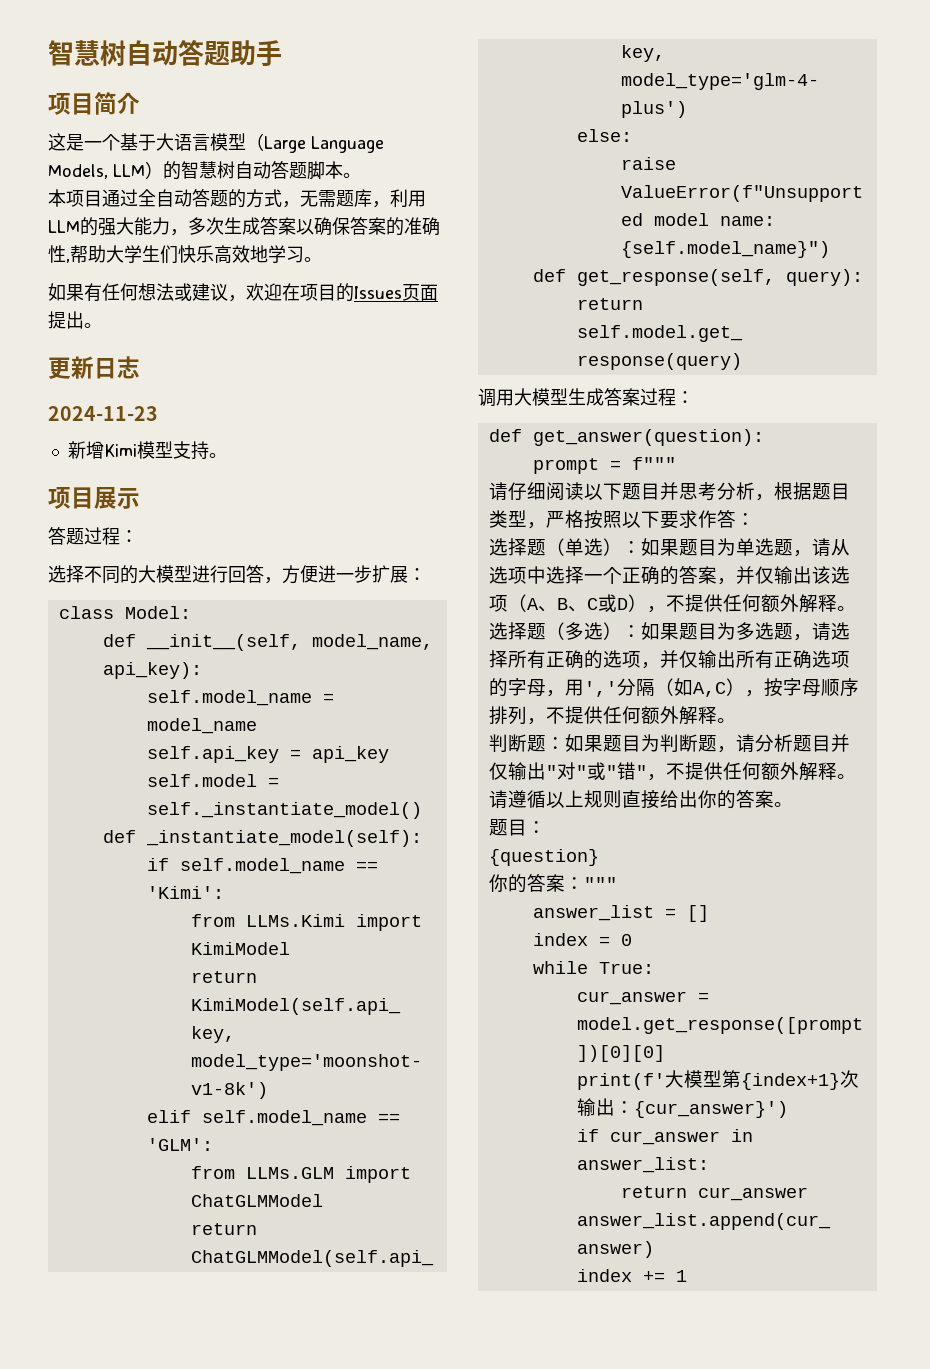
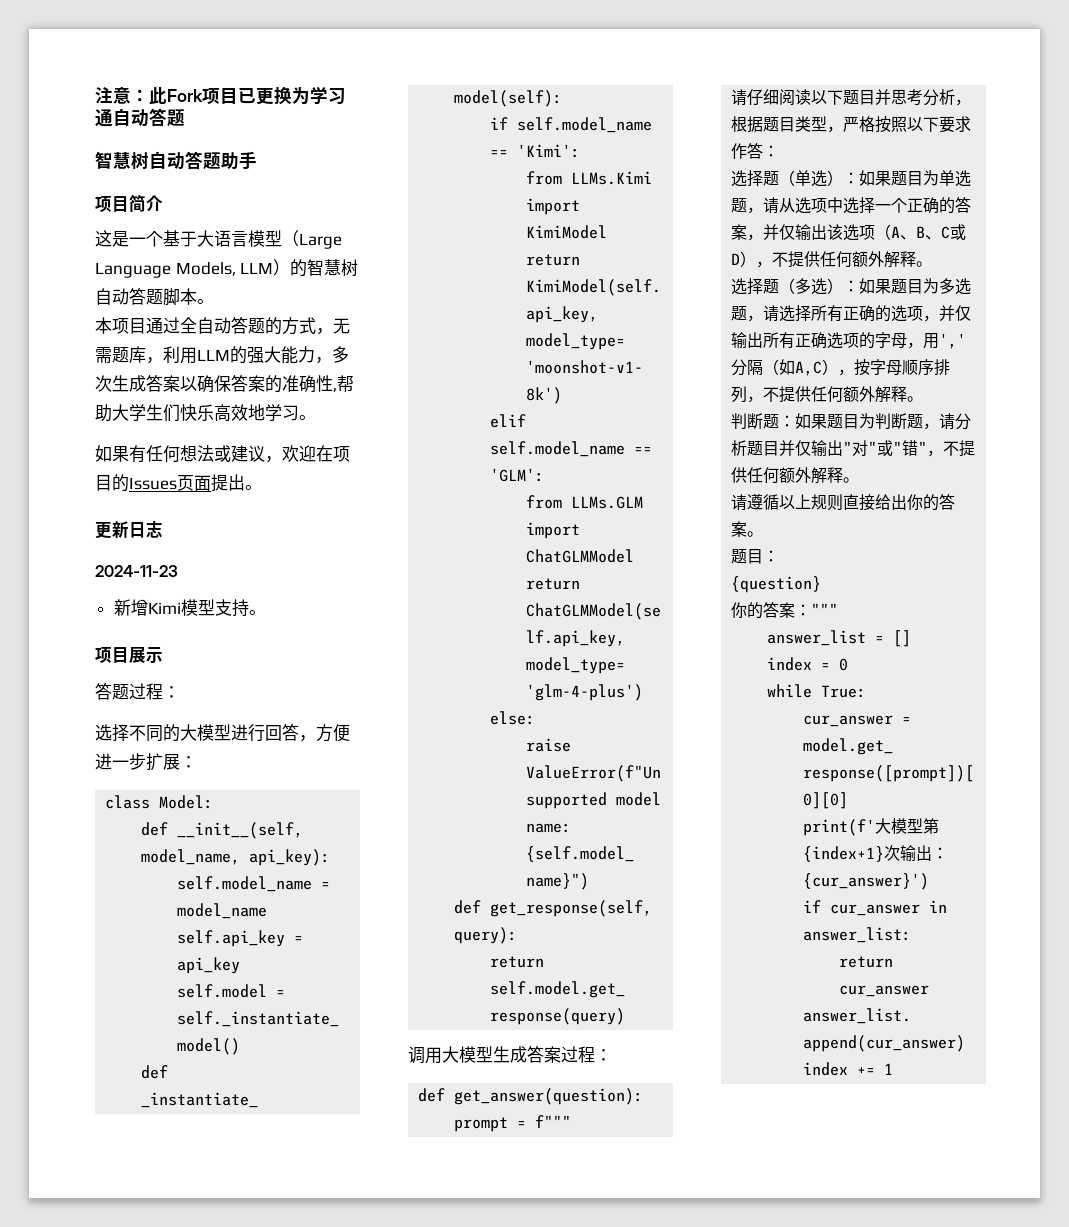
(48, 53) none -> [95,86,346,105] [95,108,185,127] 注意：此Fork项目已更换为学习通自动答题 //

